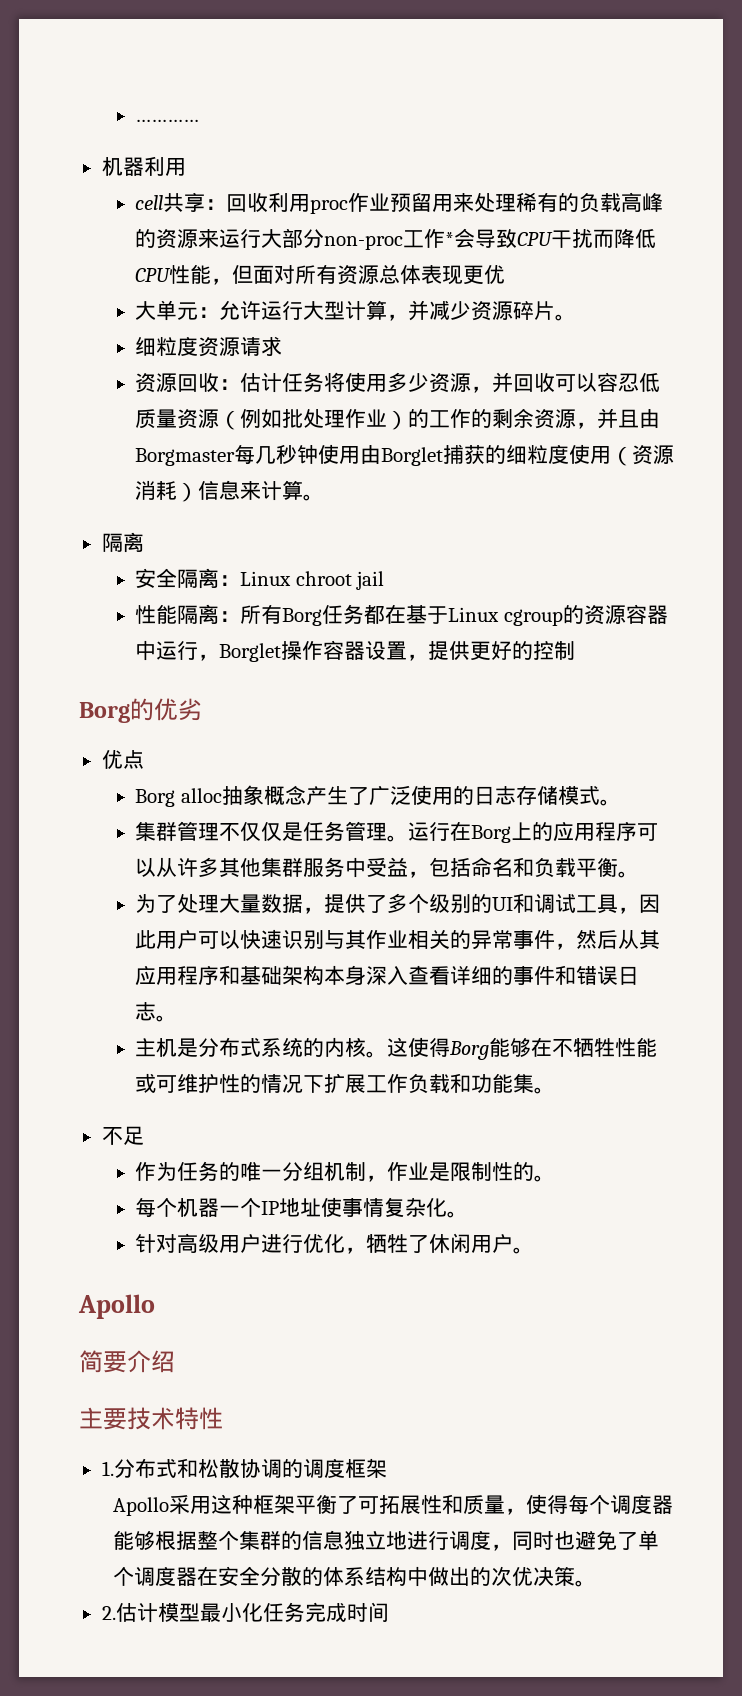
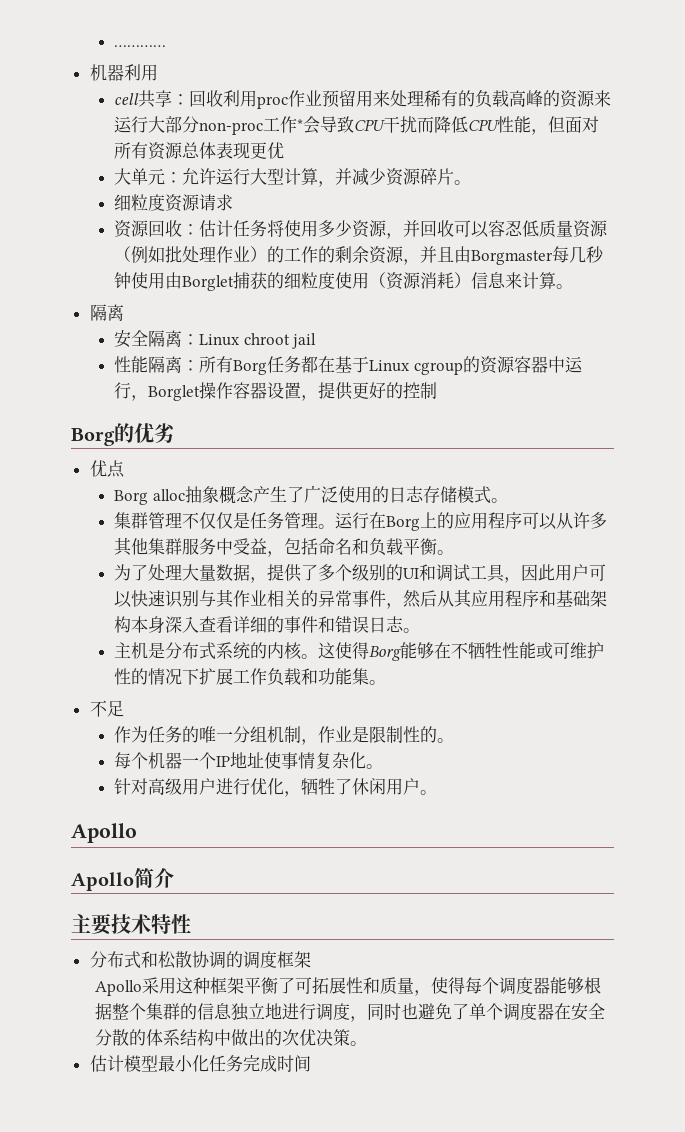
[79,1350,127,1373] 简要 -> [71,868,154,891] Apollo简
[151,1350,175,1373] 绍 -> (174, 878) none
[101,1461,114,1476] 1. -> (191, 924) none
[101,1606,116,1620] 2. -> (368, 1043) none

